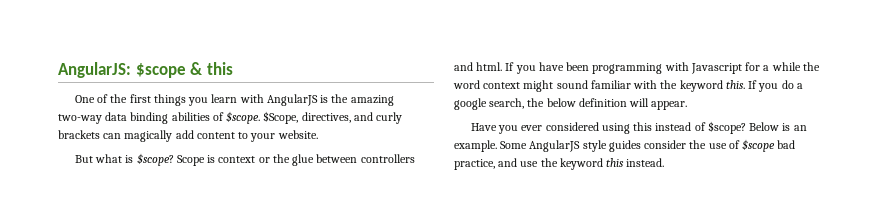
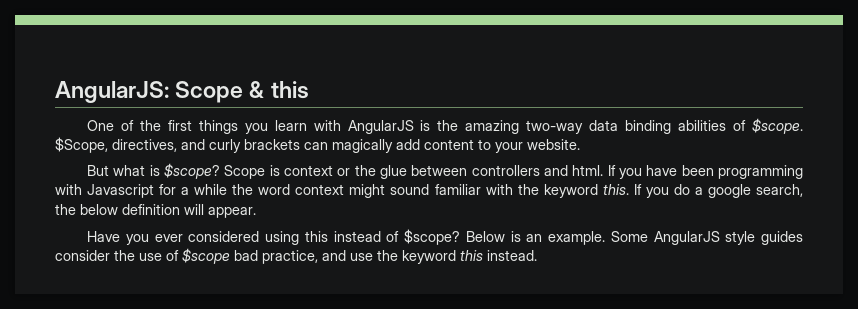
[135,63,186,78] $scope -> [175,81,244,103] Scope

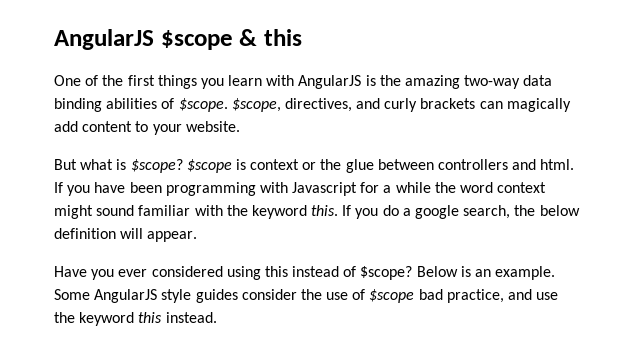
[55,81,244,103] AngularJS: Scope -> [54,29,233,50] AngularJS $scope
[55,137,108,153] $Scope, -> [231,98,281,112] $scope,
[224,165,266,179] Scope -> [186,159,232,173] $scope

